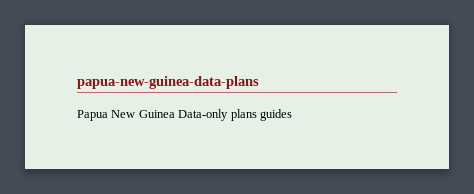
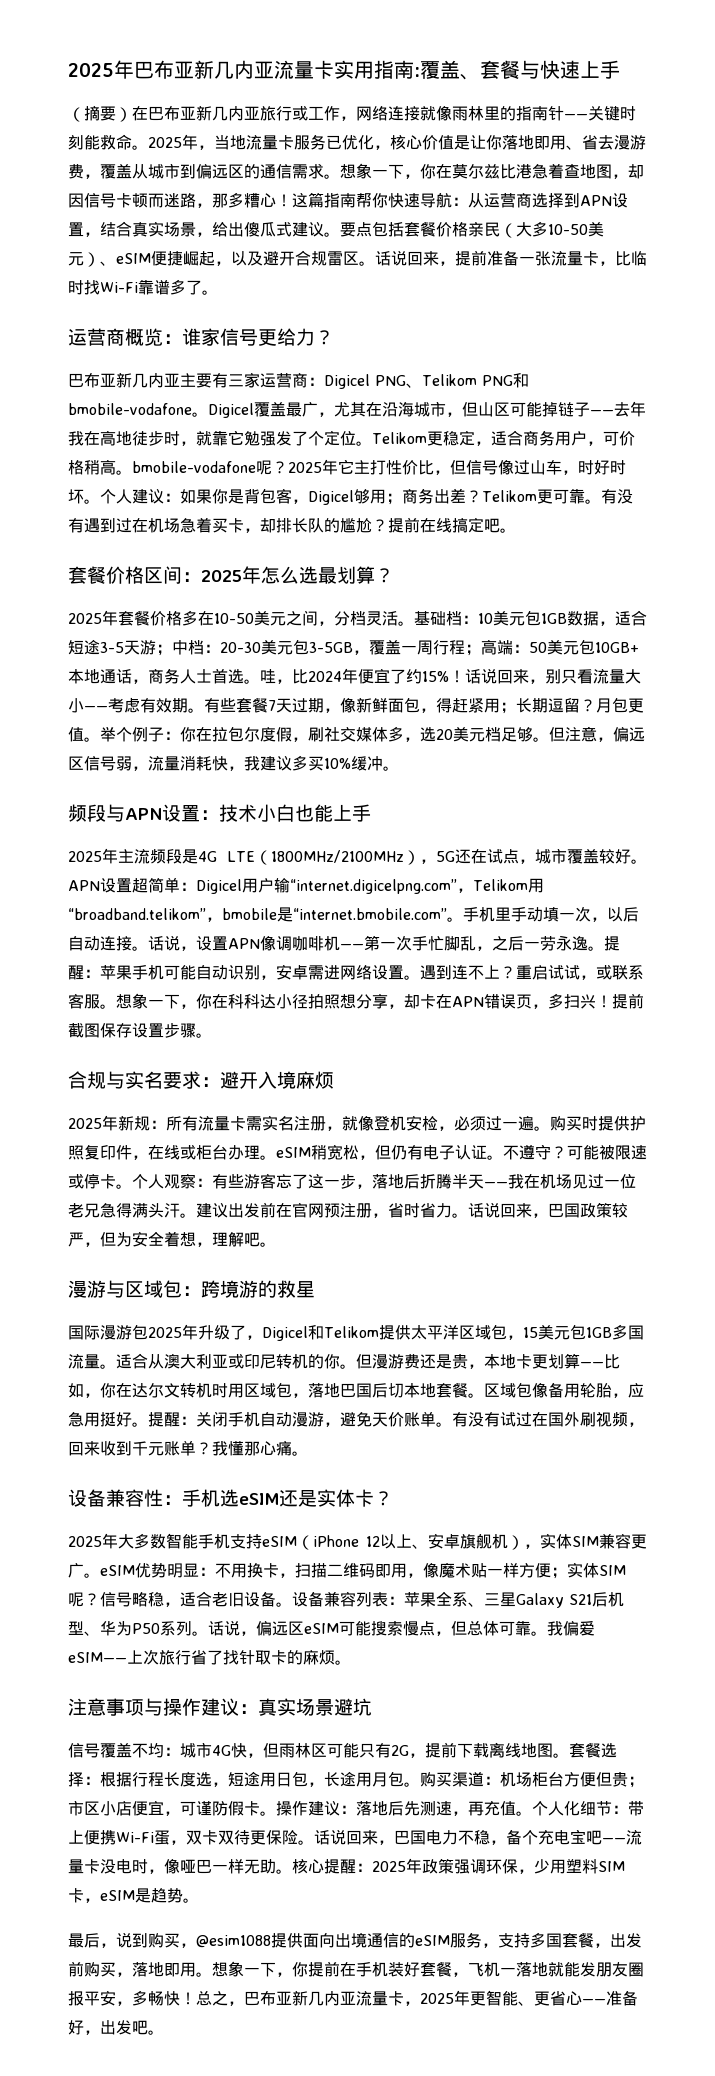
[77,76,259,89] [77,109,292,121] papua-new-guinea-data-plans // Papua New Guinea Data-only plans guides -> [68,60,620,80] [68,105,636,122] [68,134,646,150] [68,163,644,179] [68,192,628,208] [68,221,604,238] [68,250,647,267] [68,279,218,295] [68,328,334,346] [68,372,529,389] [68,401,646,418] [68,430,635,446] [68,459,626,475] [68,488,633,505] [68,517,516,533] [68,566,394,584] [68,610,647,626] [68,639,639,656] [68,668,641,684] [68,697,644,714] [68,726,645,742] [68,755,399,771] [68,804,371,822] [68,848,647,865] [68,877,544,894] [68,906,639,922] [68,935,620,951] [68,964,644,980] [68,993,644,1009] [68,1023,212,1038] [68,1071,334,1089] [68,1115,646,1131] [68,1144,647,1160] [68,1173,636,1189] [68,1202,628,1218] [68,1231,276,1247] [68,1280,315,1298] [68,1324,644,1341] [68,1353,620,1369] [68,1382,644,1398] [68,1411,644,1427] [68,1440,308,1456] [68,1489,393,1507] [68,1533,647,1550] [68,1562,626,1579] [68,1591,624,1608] [68,1620,595,1636] [68,1649,351,1665] [68,1698,372,1716] [68,1742,617,1758] [68,1771,644,1788] [68,1800,644,1816] [68,1829,642,1845] [68,1858,625,1874] [68,1888,199,1903] [68,1932,642,1948] [68,1961,644,1977] [68,1990,638,2006] [68,2020,164,2035] 2025年巴布亚新几内亚流量卡实用指南:覆盖、套餐与快速上手 // （摘要）在巴布亚新几内亚旅行或工作，网络连接就像雨林里的指南针——关键时刻能救命。2025年，当地流量卡服务已优化，核心价值是让你落地即用、省去漫游费，覆盖从城市到偏远区的通信需求。想象一下，你在莫尔兹比港急着查地图，却因信号卡顿而迷路，那多糟心！这篇指南帮你快速导航：从运营商选择到APN设置，结合真实场景，给出傻瓜式建议。要点包括套餐价格亲民（大多10-50美元）、eSIM便捷崛起，以及避开合规雷区。话说回来，提前准备一张流量卡，比临时找Wi-Fi靠谱多了。 // 运营商概览：谁家信号更给力？ // 巴布亚新几内亚主要有三家运营商：Digicel PNG、Telikom PNG和bmobile-vodafone。Digicel覆盖最广，尤其在沿海城市，但山区可能掉链子——去年我在高地徒步时，就靠它勉强发了个定位。Telikom更稳定，适合商务用户，可价格稍高。bmobile-vodafone呢？2025年它主打性价比，但信号像过山车，时好时坏。个人建议：如果你是背包客，Digicel够用；商务出差？Telikom更可靠。有没有遇到过在机场急着买卡，却排长队的尴尬？提前在线搞定吧。 // 套餐价格区间：2025年怎么选最划算？ // 2025年套餐价格多在10-50美元之间，分档灵活。基础档：10美元包1GB数据，适合短途3-5天游；中档：20-30美元包3-5GB，覆盖一周行程；高端：50美元包10GB+本地通话，商务人士首选。哇，比2024年便宜了约15%！话说回来，别只看流量大小——考虑有效期。有些套餐7天过期，像新鲜面包，得赶紧用；长期逗留？月包更值。举个例子：你在拉包尔度假，刷社交媒体多，选20美元档足够。但注意，偏远区信号弱，流量消耗快，我建议多买10%缓冲。 // 频段与APN设置：技术小白也能上手 // 2025年主流频段是4G LTE（1800MHz/2100MHz），5G还在试点，城市覆盖较好。APN设置超简单：Digicel用户输“internet.digicelpng.com”，Telikom用“broadband.telikom”，bmobile是“internet.bmobile.com”。手机里手动填一次，以后自动连接。话说，设置APN像调咖啡机——第一次手忙脚乱，之后一劳永逸。提醒：苹果手机可能自动识别，安卓需进网络设置。遇到连不上？重启试试，或联系客服。想象一下，你在科科达小径拍照想分享，却卡在APN错误页，多扫兴！提前截图保存设置步骤。 // 合规与实名要求：避开入境麻烦 // 2025年新规：所有流量卡需实名注册，就像登机安检，必须过一遍。购买时提供护照复印件，在线或柜台办理。eSIM稍宽松，但仍有电子认证。不遵守？可能被限速或停卡。个人观察：有些游客忘了这一步，落地后折腾半天——我在机场见过一位老兄急得满头汗。建议出发前在官网预注册，省时省力。话说回来，巴国政策较严，但为安全着想，理解吧。 // 漫游与区域包：跨境游的救星 // 国际漫游包2025年升级了，Digicel和Telikom提供太平洋区域包，15美元包1GB多国流量。适合从澳大利亚或印尼转机的你。但漫游费还是贵，本地卡更划算——比如，你在达尔文转机时用区域包，落地巴国后切本地套餐。区域包像备用轮胎，应急用挺好。提醒：关闭手机自动漫游，避免天价账单。有没有试过在国外刷视频，回来收到千元账单？我懂那心痛。 // 设备兼容性：手机选eSIM还是实体卡？ // 2025年大多数智能手机支持eSIM（iPhone 12以上、安卓旗舰机），实体SIM兼容更广。eSIM优势明显：不用换卡，扫描二维码即用，像魔术贴一样方便；实体SIM呢？信号略稳，适合老旧设备。设备兼容列表：苹果全系、三星Galaxy S21后机型、华为P50系列。话说，偏远区eSIM可能搜索慢点，但总体可靠。我偏爱eSIM——上次旅行省了找针取卡的麻烦。 // 注意事项与操作建议：真实场景避坑 // 信号覆盖不均：城市4G快，但雨林区可能只有2G，提前下载离线地图。套餐选择：根据行程长度选，短途用日包，长途用月包。购买渠道：机场柜台方便但贵；市区小店便宜，可谨防假卡。操作建议：落地后先测速，再充值。个人化细节：带上便携Wi-Fi蛋，双卡双待更保险。话说回来，巴国电力不稳，备个充电宝吧——流量卡没电时，像哑巴一样无助。核心提醒：2025年政策强调环保，少用塑料SIM卡，eSIM是趋势。 // 最后，说到购买，@esim1088提供面向出境通信的eSIM服务，支持多国套餐，出发前购买，落地即用。想象一下，你提前在手机装好套餐，飞机一落地就能发朋友圈报平安，多畅快！总之，巴布亚新几内亚流量卡，2025年更智能、更省心——准备好，出发吧。

